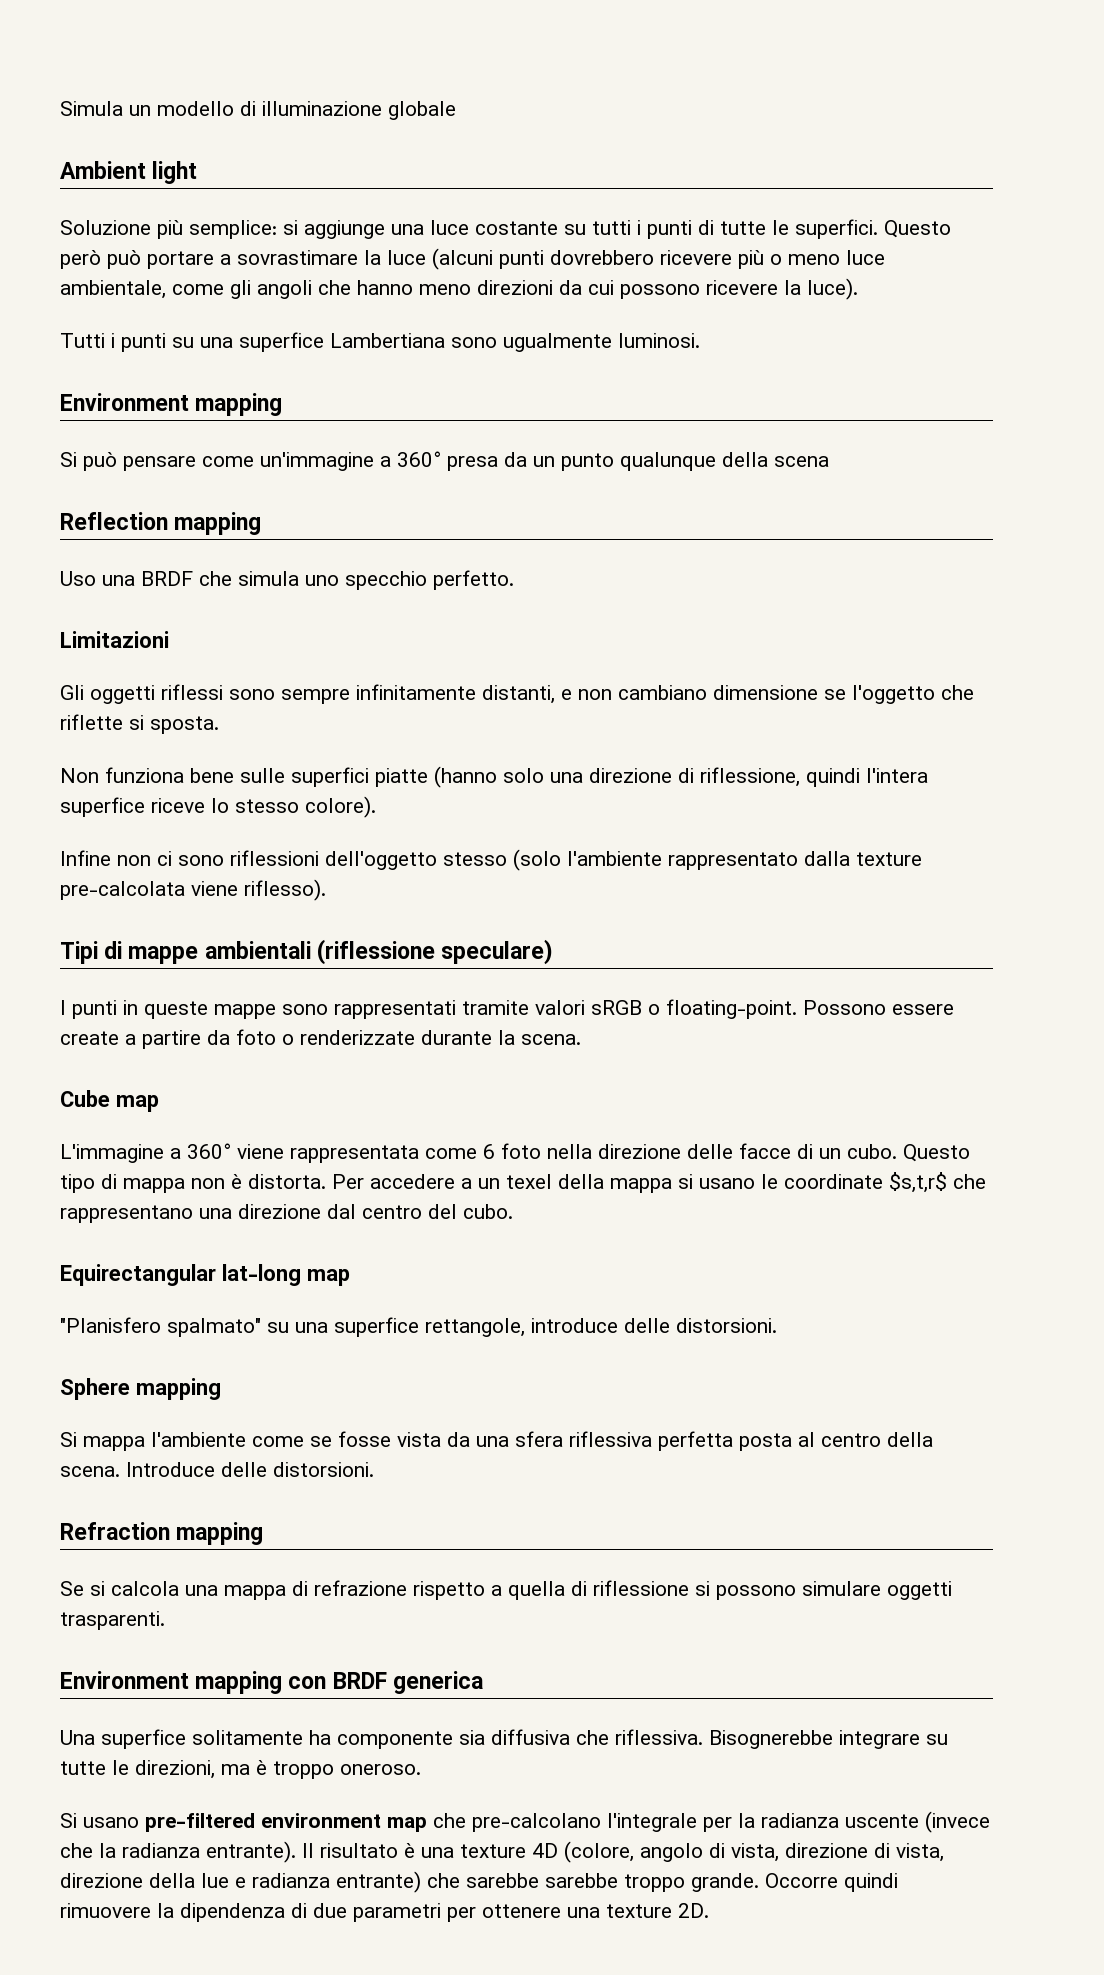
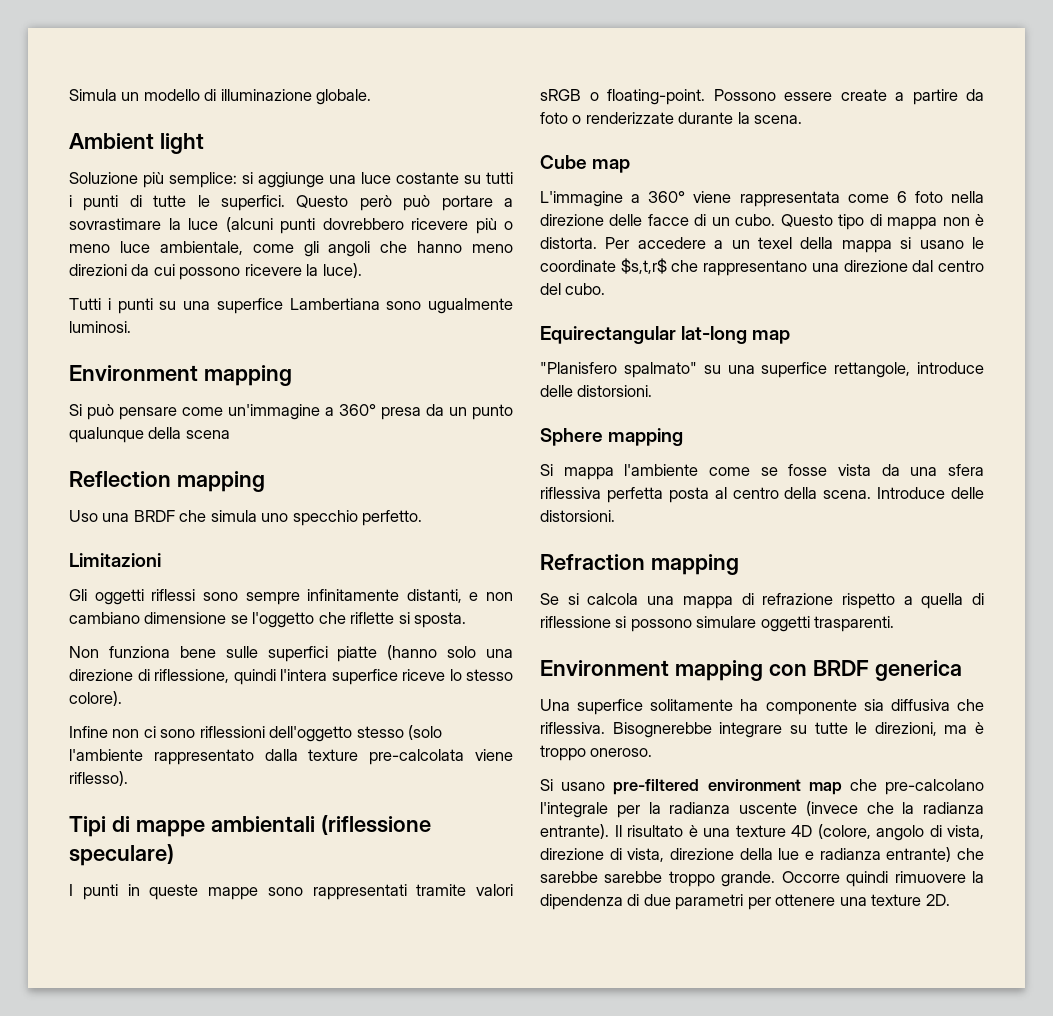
[388,101,456,120] globale -> [316,89,372,105] globale.

